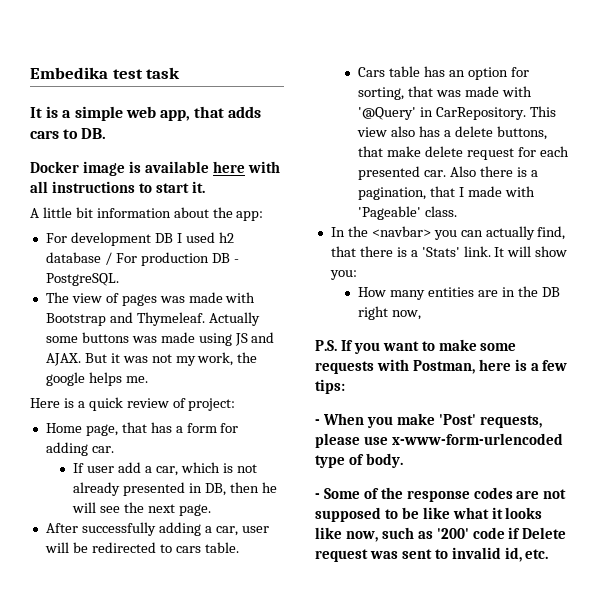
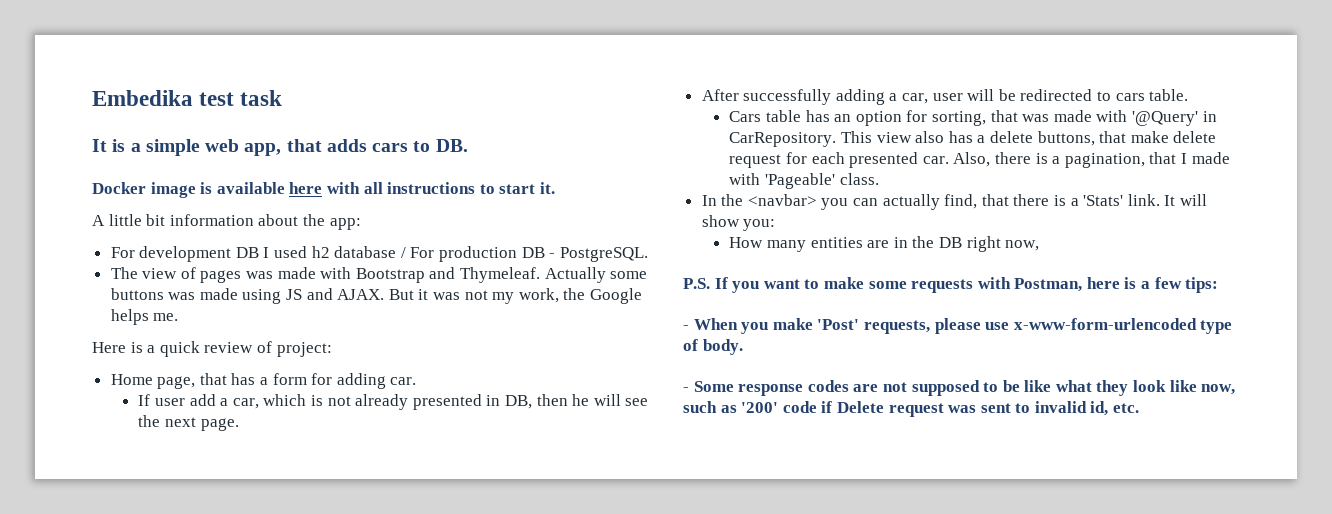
[45,372,85,386] google -> [589,288,642,304] Google
[449,166,476,177] Also -> [953,152,991,167] Also,
[363,487,403,499] of the -> (734, 386) none
[491,507,543,519] it looks -> [1096,380,1167,396] they look

